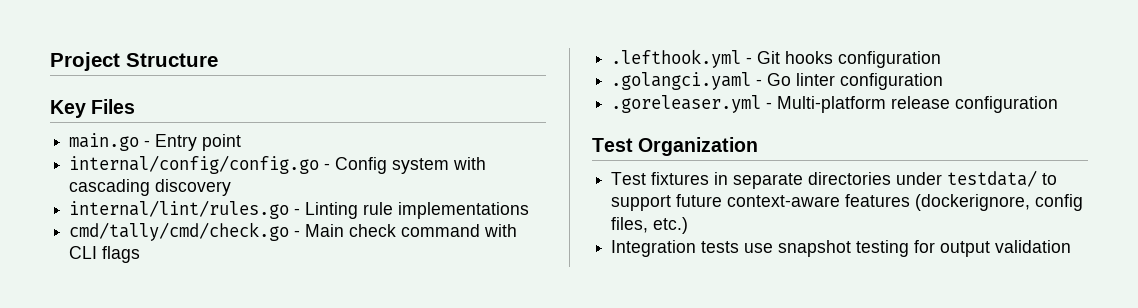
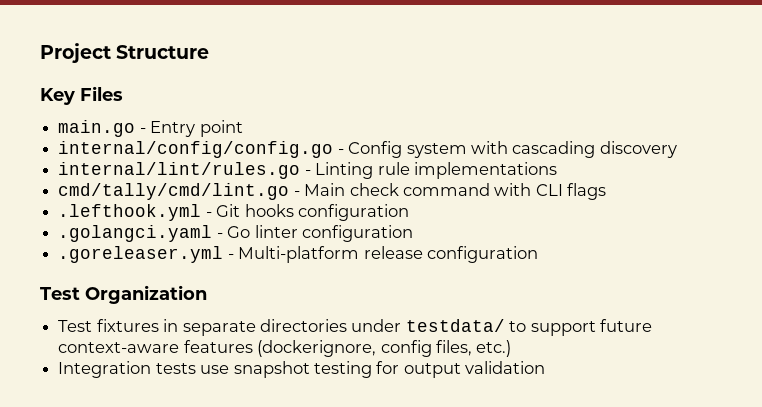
[69,222,290,241] cmd/tally/cmd/check.go -> [58,183,290,200] cmd/tally/cmd/lint.go

